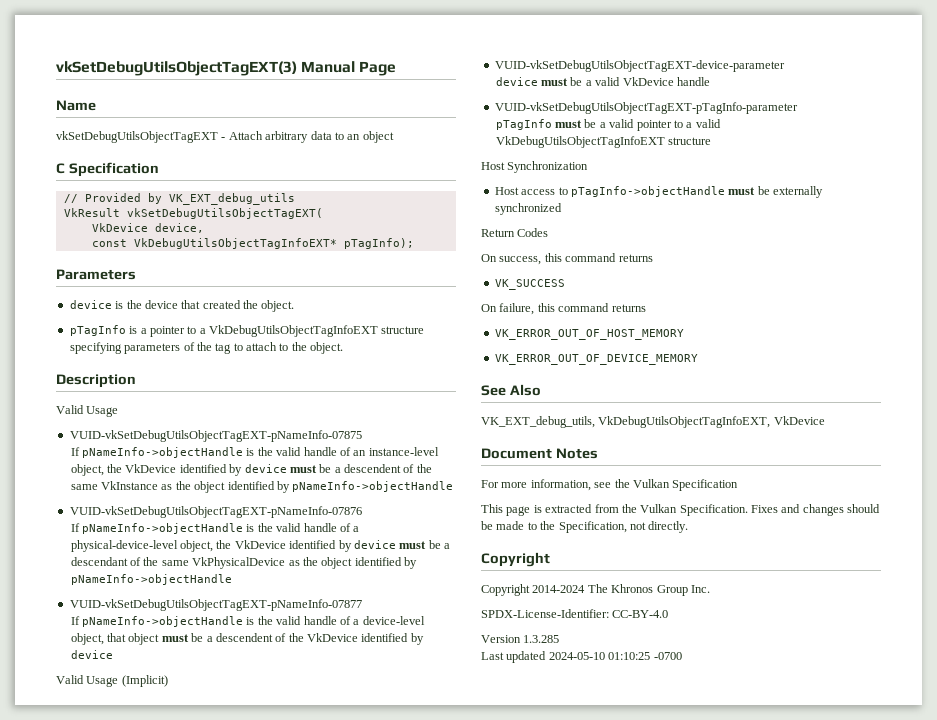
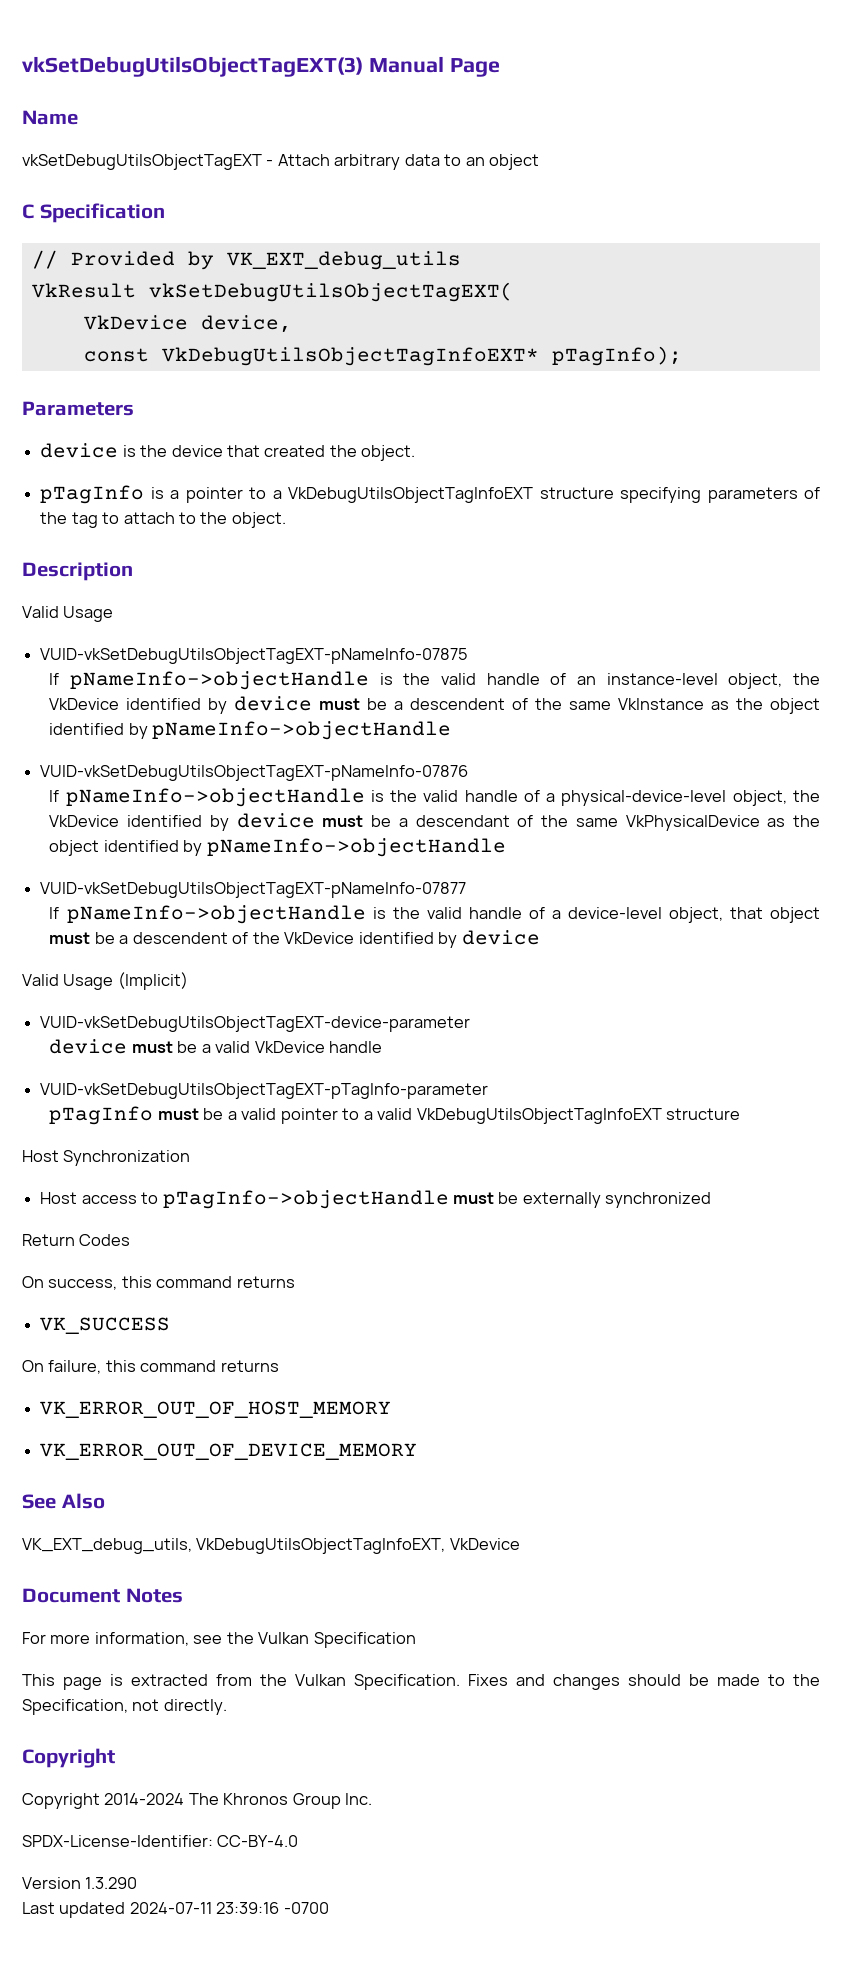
[523,635,560,643] 1.3.285 -> [85,1877,138,1889] 1.3.290
[548,652,651,660] 2024-05-10 01:10:25 -> [129,1902,280,1914] 2024-07-11 23:39:16

